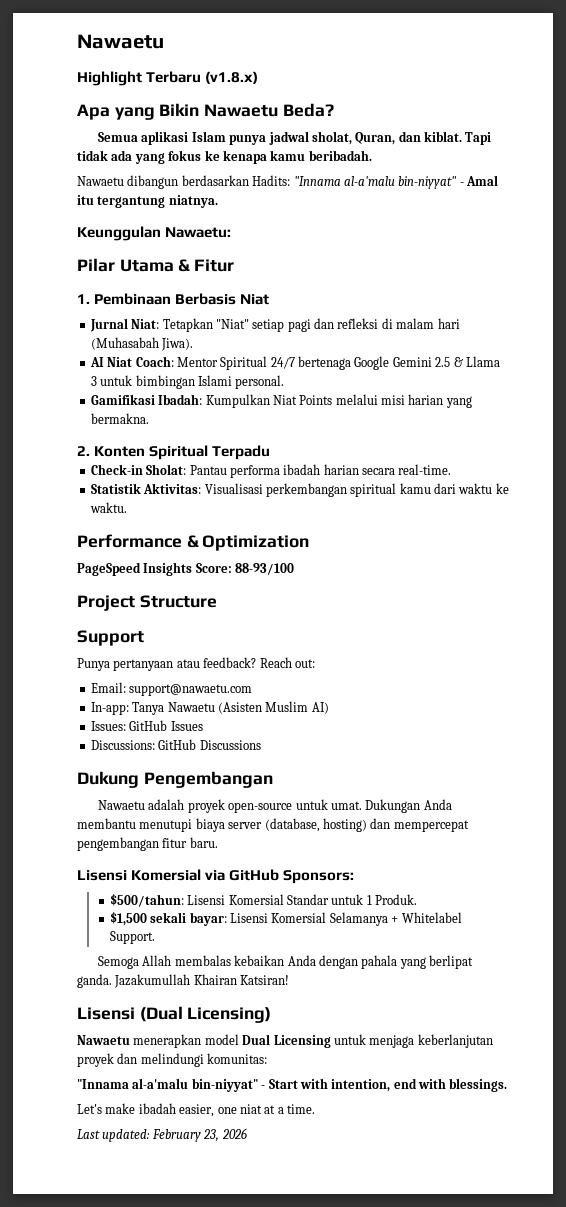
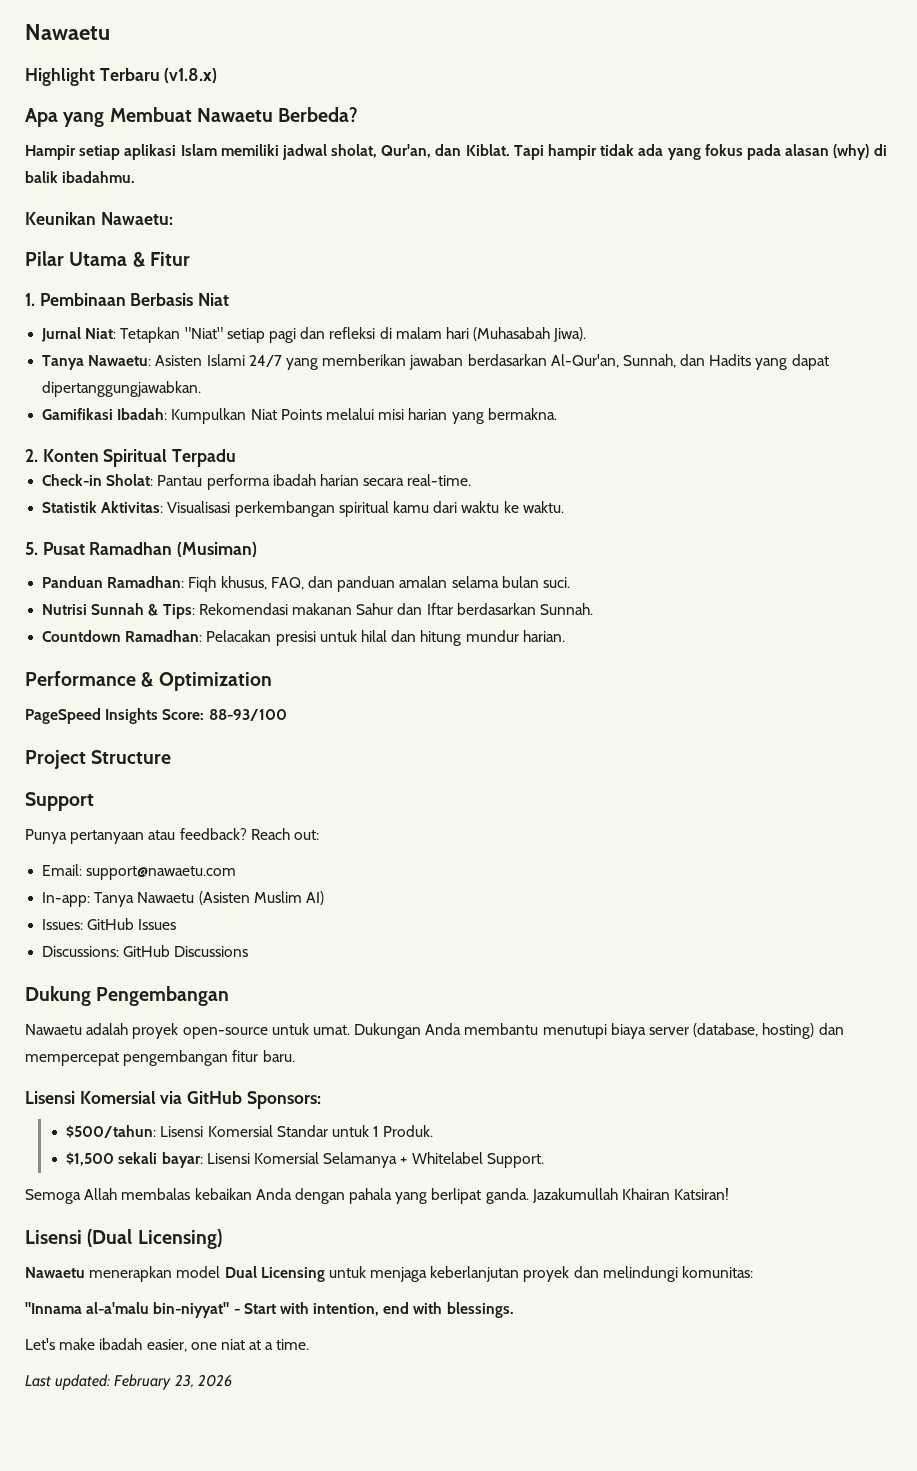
[159,103,334,117] [98,132,139,142] Bikin Nawaetu Beda? // Semua -> [109,107,359,122] [25,145,121,160] Membuat Nawaetu Berbeda? // Hampir setiap
[229,134,267,145] punya -> [220,144,279,156] memiliki
[355,131,492,145] [77,150,372,164] [77,175,498,189] [77,195,218,208] [77,226,161,241] Quran, dan kiblat. Tapi tidak ada yang fokus ke kenapa kamu beribadah. // Nawaetu dibangun berdasarkan Hadits: "Innama al-a'malu bin-niyyat" - Amal itu tergantung niatnya. // Keunggulan -> [381,144,887,160] [25,171,136,183] [25,212,96,225] Qur'an, dan Kiblat. Tapi hampir tidak ada yang fokus pada alasan (why) di balik ibadahmu. // Keunikan
[89,356,500,370] [90,375,285,389] AI Niat Coach: Mentor Spiritual 24/7 bertenaga Google Gemini 2.5 & Llama 3 untuk bimbingan Islami personal. -> [42,354,829,370] [42,381,202,397] Tanya Nawaetu: Asisten Islami 24/7 yang memberikan jawaban berdasarkan Al-Qur'an, Sunnah, dan Hadits yang dapat dipertanggungjawabkan.
(127, 507) none -> [25,542,258,557] [42,576,570,592] [42,603,593,619] [42,630,565,646] // 5. Pusat Ramadhan (Musiman) // Panduan Ramadhan: Fiqh khusus, FAQ, dan panduan amalan selama bulan suci. // Nutrisi Sunnah & Tips: Rekomendasi makanan Sahur dan Iftar berdasarkan Sunnah. // Countdown Ramadhan: Pelacakan presisi untuk hilal dan hitung mundur harian.

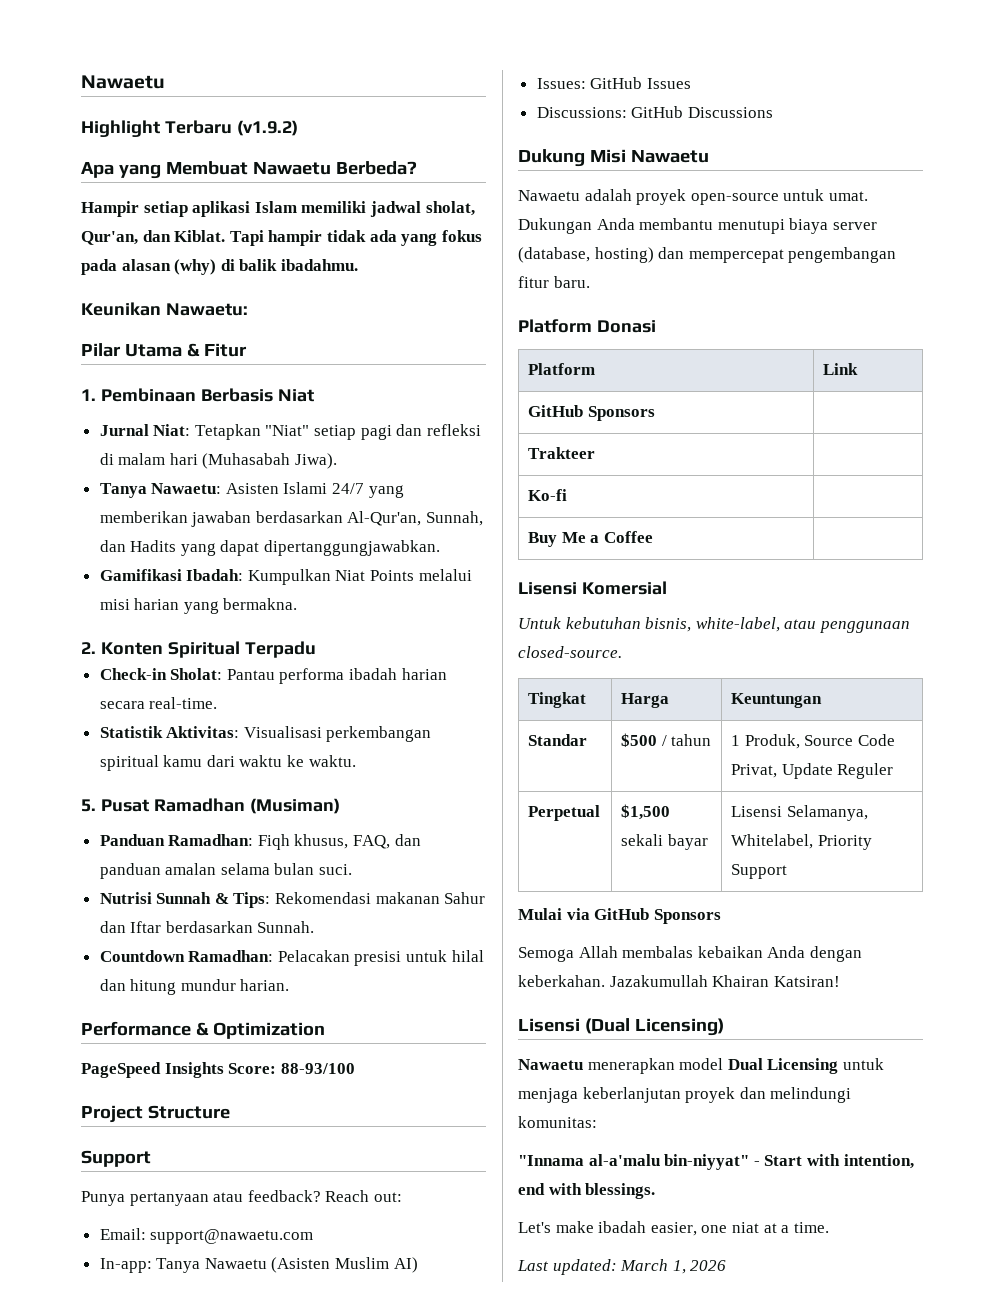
[164,68,218,83] (v1.8.x) -> [236,120,298,136] (v1.9.2)
[96,986,230,1006] Pengembangan -> [589,149,709,163] Misi Nawaetu
[25,1091,321,1109] [66,1125,434,1138] [66,1152,544,1168] Lisensi Komersial via GitHub Sponsors: // $500/tahun: Lisensi Komersial Standar untuk 1 Produk. // $1,500 sekali bayar: Lisensi Komersial Selamanya + Whitelabel Support. -> [518,319,656,333] [528,363,596,375] [823,363,859,375] [528,405,655,421] [528,447,596,459] [528,489,568,501] [528,531,654,547] [518,581,667,595] [518,617,910,633] [518,646,622,658] [528,692,587,708] [621,693,670,708] [731,693,823,708] [528,734,588,746] [621,733,712,747] [731,734,896,749] [731,763,894,779] [528,805,601,821] [621,804,671,820] [621,834,708,850] [731,805,868,821] [731,834,872,850] [731,864,788,879] [518,908,721,924] Platform Donasi // Platform | Link // GitHub Sponsors | // Trakteer | // Ko-fi | // Buy Me a Coffee | // Lisensi Komersial // Untuk kebutuhan bisnis, white-label, atau penggunaan closed-source. // Tingkat | Harga | Keuntungan // Standar | $500 / tahun | 1 Produk, Source Code Privat, Update Reguler // Perpetual | $1,500 sekali bayar | Lisensi Selamanya, Whitelabel, Priority Support // Mulai via GitHub Sponsors
[349,1188,529,1204] pahala yang berlipat ganda. -> [518,975,605,987] keberkahan.
[114,1374,194,1390] February 23, -> [620,1259,686,1274] March 1,

